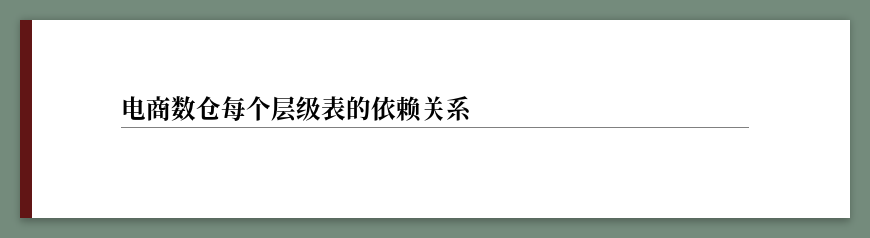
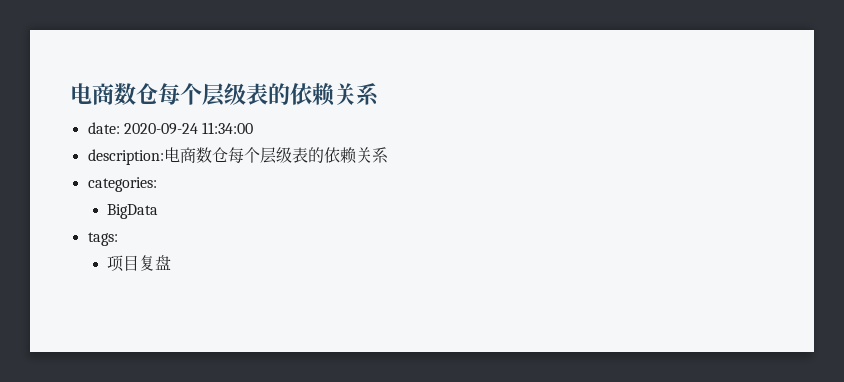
[121,96,471,122] 电商数仓每个层级表的依赖关系 -> [70,83,379,106] [87,122,254,135] [87,147,388,165] [87,177,157,192] [106,204,158,219] [87,232,118,246] [106,255,171,272] 电商数仓每个层级表的依赖关系 // date: 2020-09-24 11:34:00 // description:电商数仓每个层级表的依赖关系 // categories: // BigData // tags: // 项目复盘

